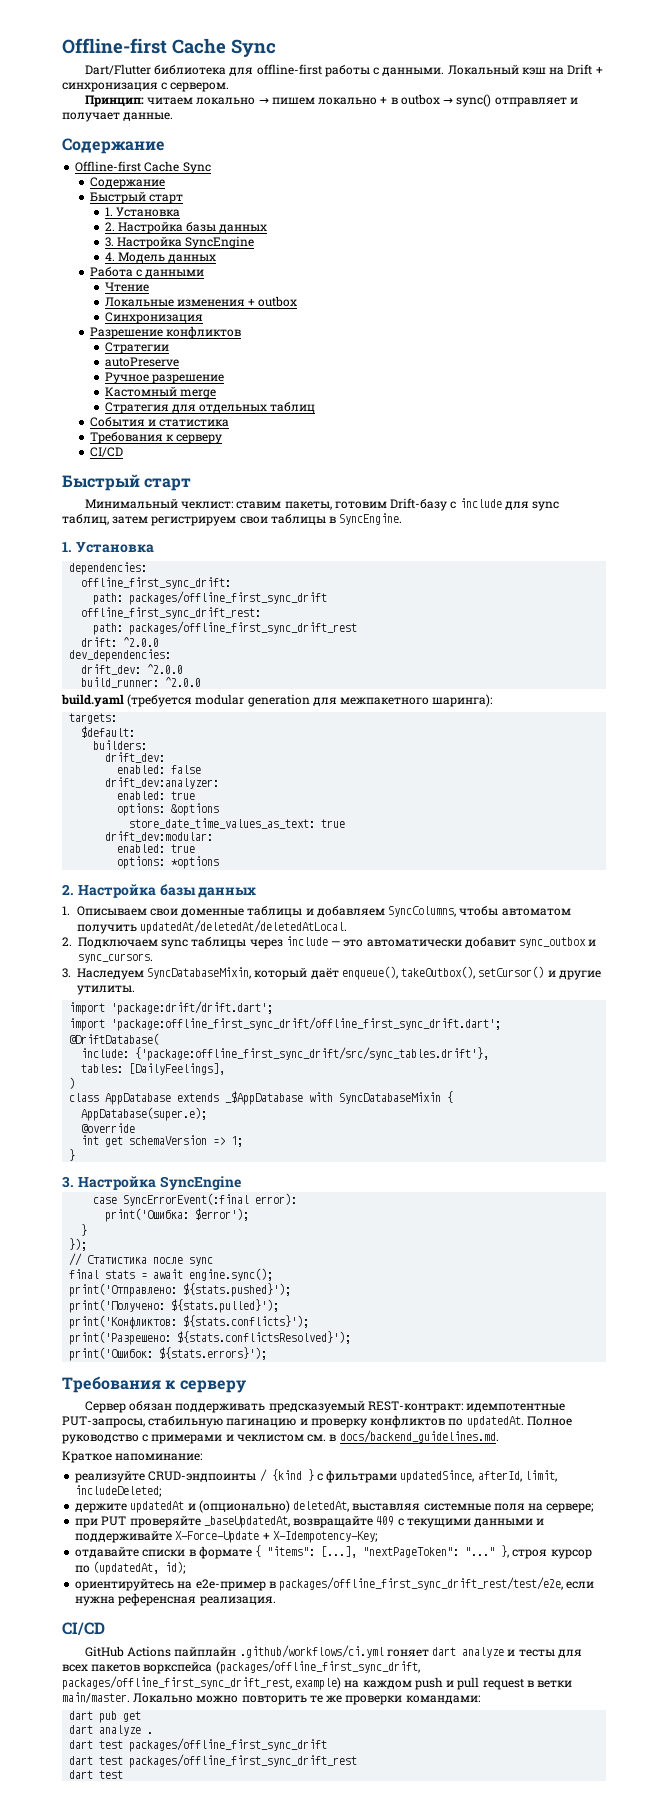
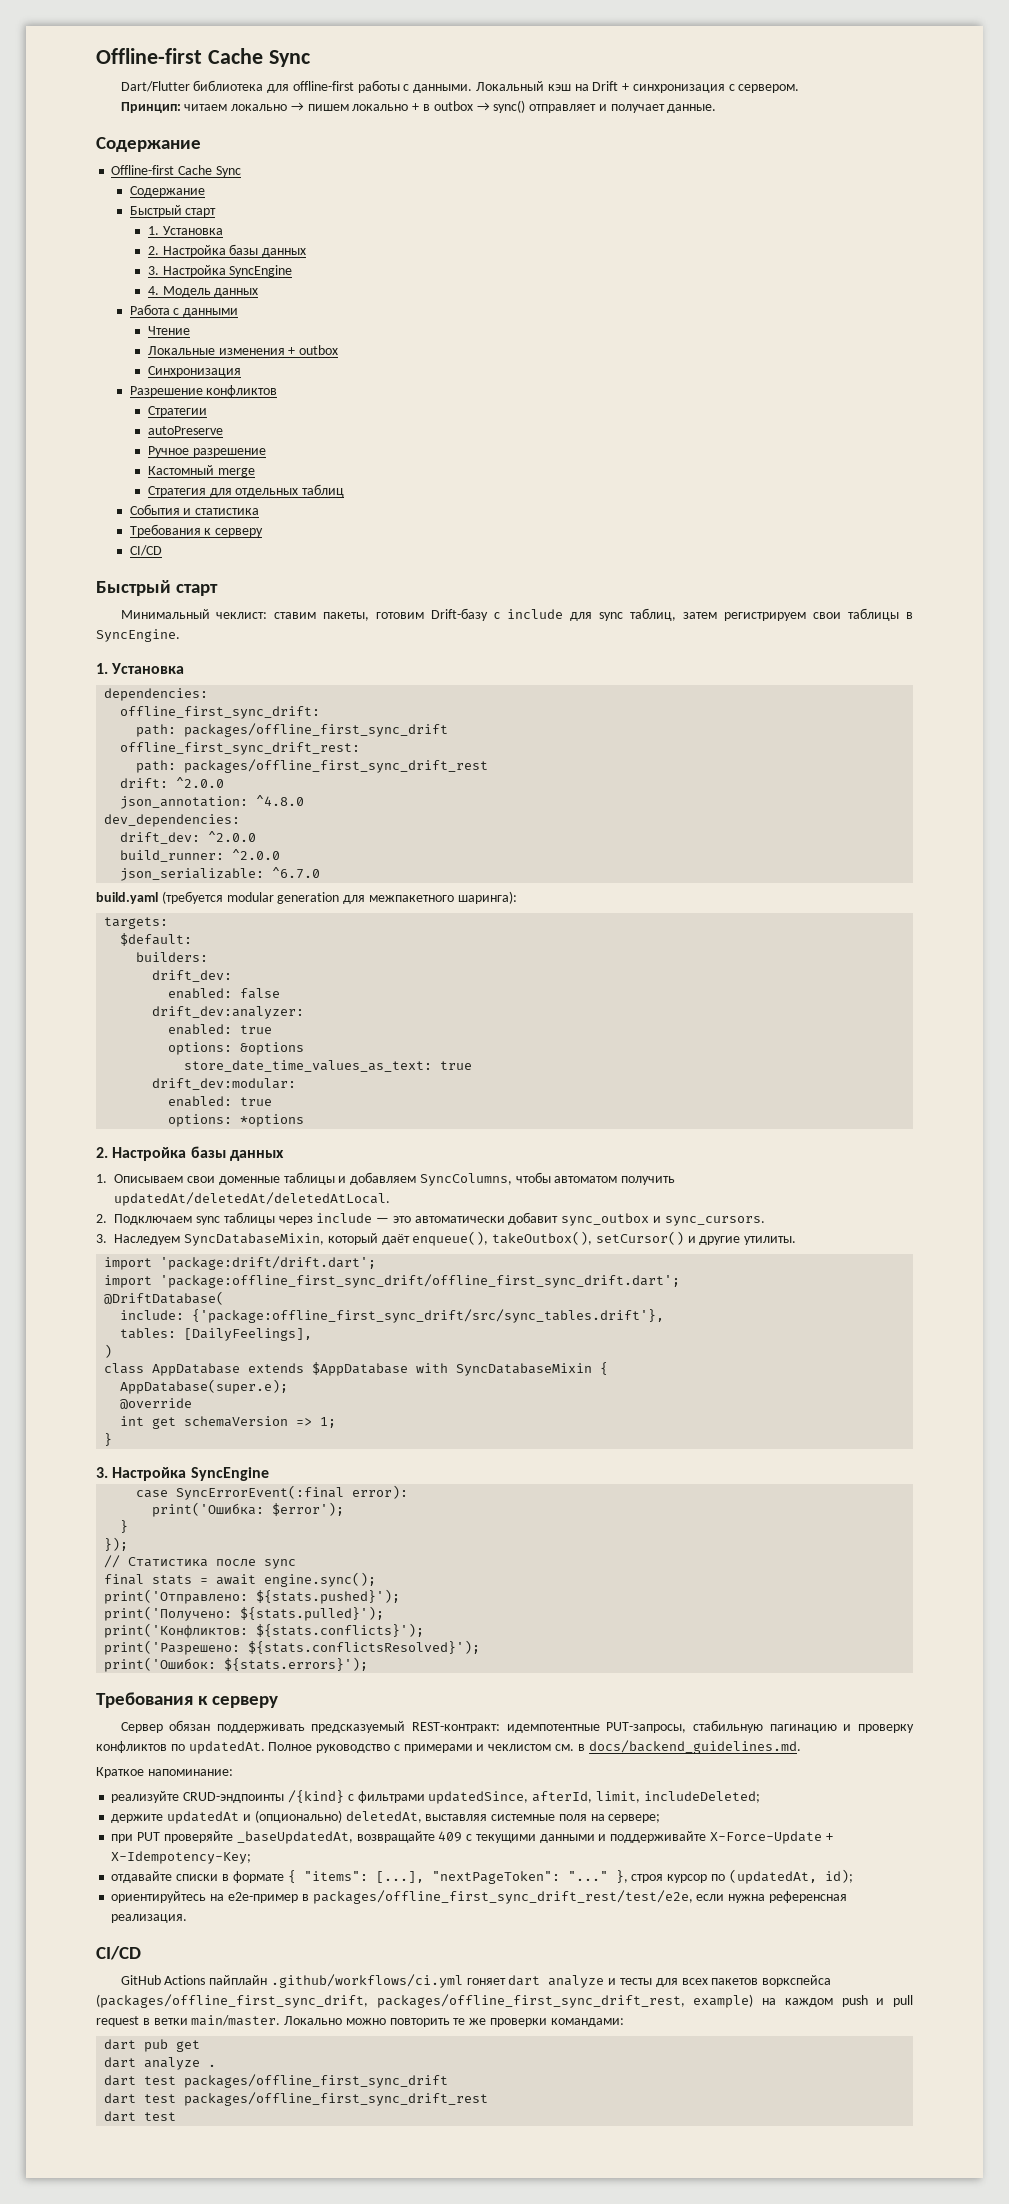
(160, 642) none -> [120,795,305,809] // json_annotation: ^4.8.0
(202, 682) none -> [120,867,321,881] // json_serializable: ^6.7.0
[225,1091,304,1105] _$AppDatabase -> [312,1362,409,1376] $AppDatabase
[259,1469,314,1482] / {kind } -> [287,1790,344,1803] /{kind}

